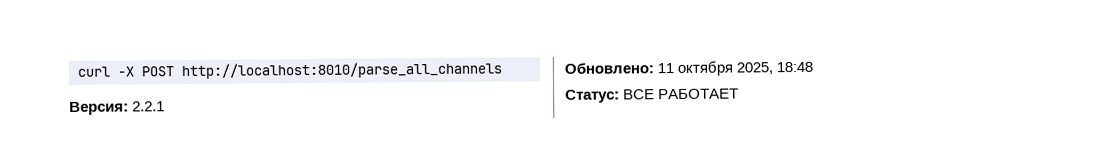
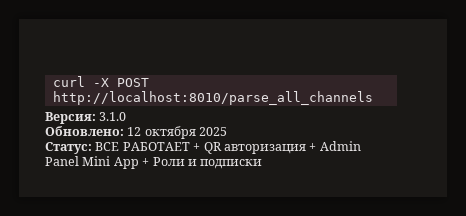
[132,101,166,112] 2.2.1 -> [99,112,127,121] 3.1.0
[657,60,814,76] 11 октября 2025, 18:48 -> [127,126,228,139] 12 октября 2025
(740, 94) none -> [193,141,361,154] [45,156,263,169] + QR авторизация + Admin Panel Mini App + Роли и подписки

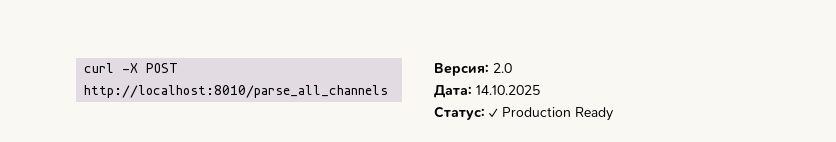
[99,112,127,121] [45,126,228,139] [45,141,361,154] [45,156,263,169] 3.1.0 // Обновлено: 12 октября 2025 // Статус: ВСЕ РАБОТАЕТ + QR авторизация + Admin Panel Mini App + Роли и подписки -> [493,63,512,73] [434,85,540,98] [434,106,613,121] 2.0 // Дата: 14.10.2025 // Статус: ✓ Production Ready

